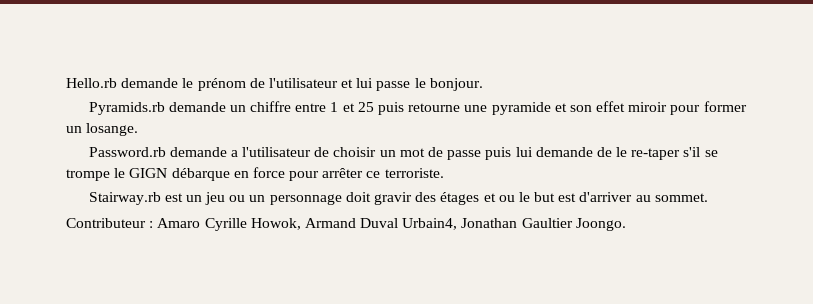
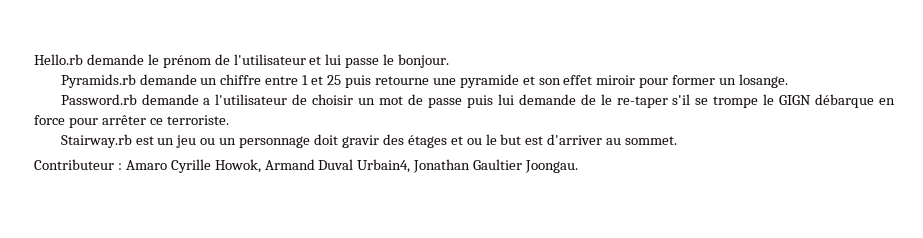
[575,218,626,231] Joongo. -> [525,160,579,173] Joongau.

